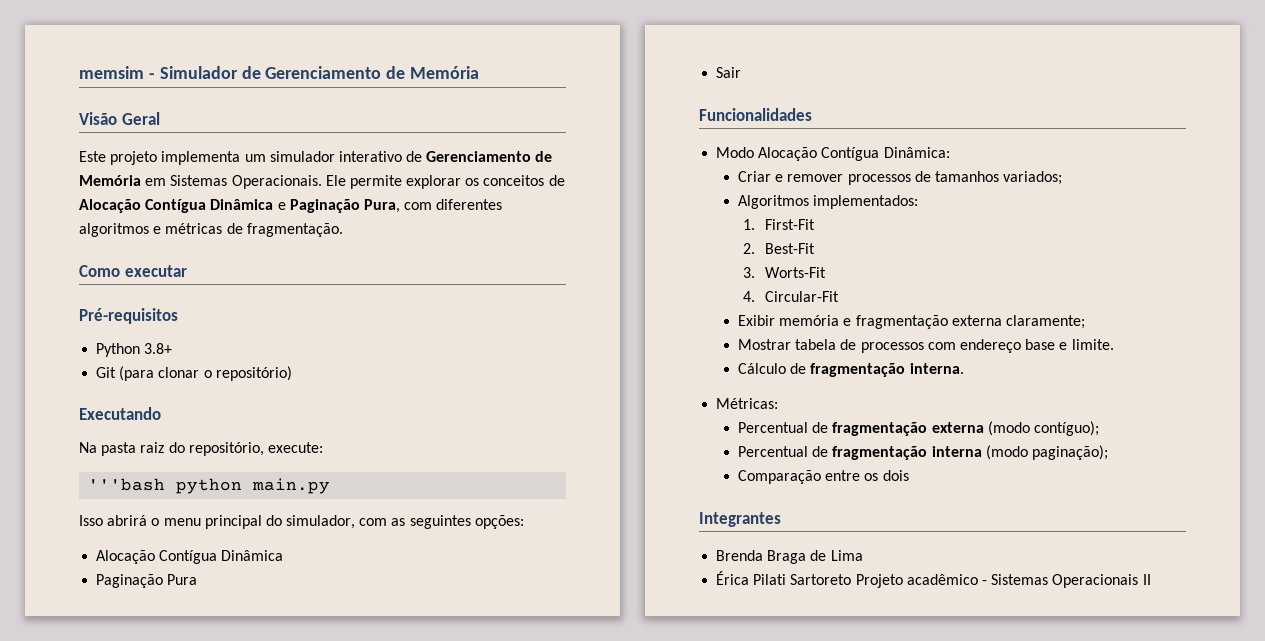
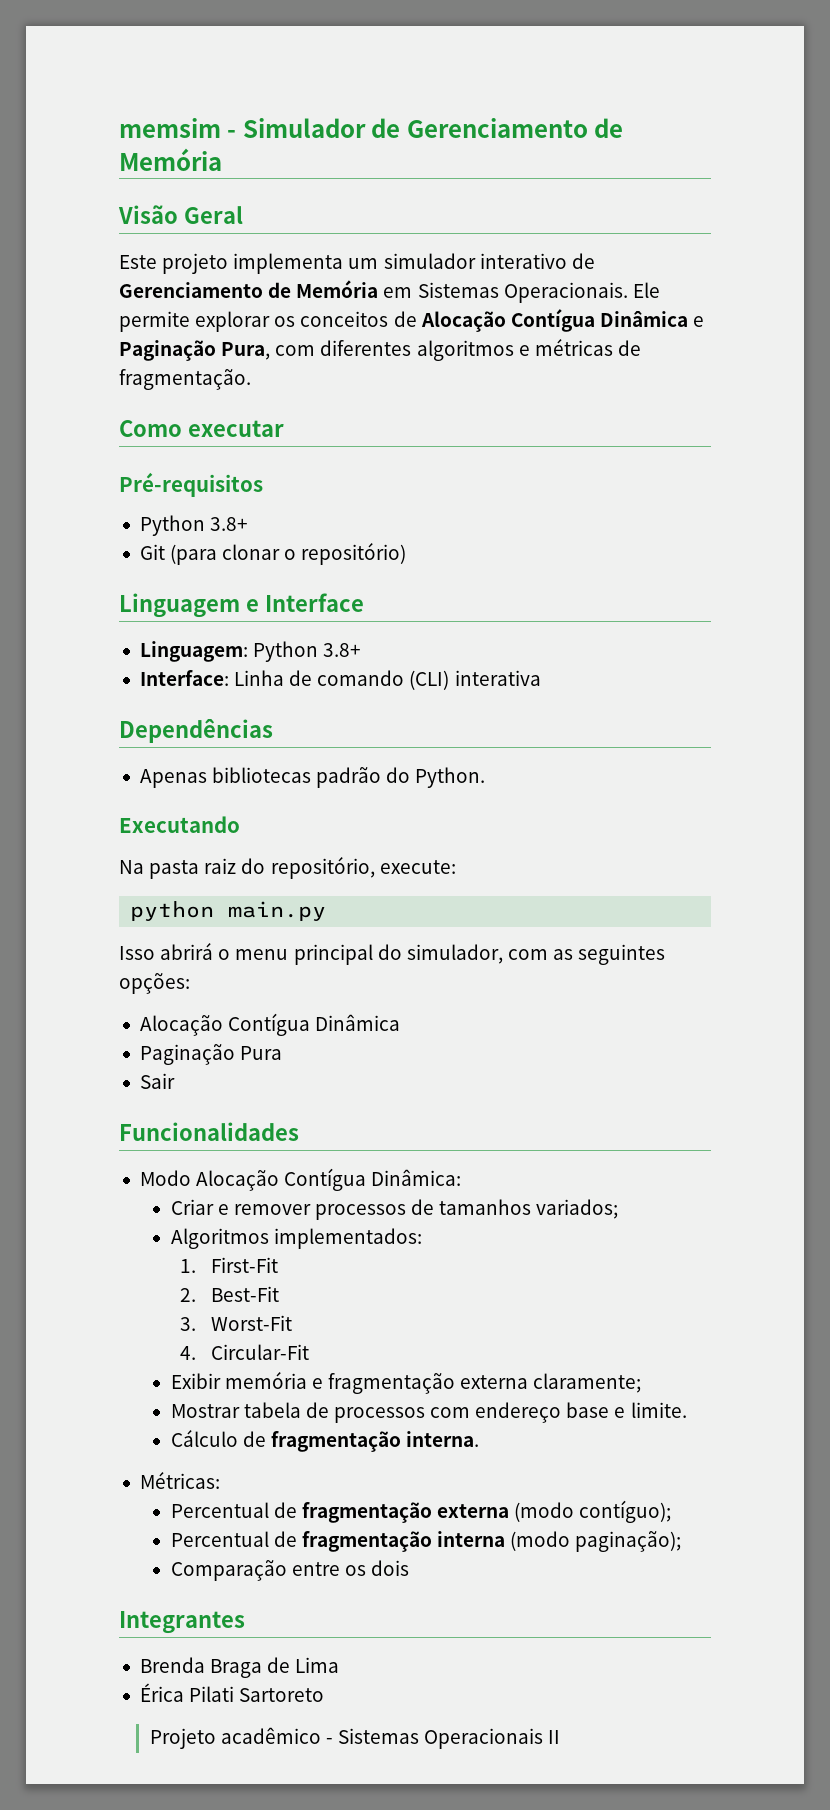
(292, 373) none -> [119,593,364,618] [139,641,362,662] [139,670,541,690] [119,719,273,743] [139,767,486,788] // Linguagem e Interface // Linguagem: Python 3.8+ // Interface: Linha de comando (CLI) interativa // Dependências // Apenas bibliotecas padrão do Python.
[88,478,166,491] '''bash -> (456, 867) none
[765,267,827,278] Worts-Fit -> [210,1315,292,1331] Worst-Fit
(852, 579) none -> (325, 1695) //

